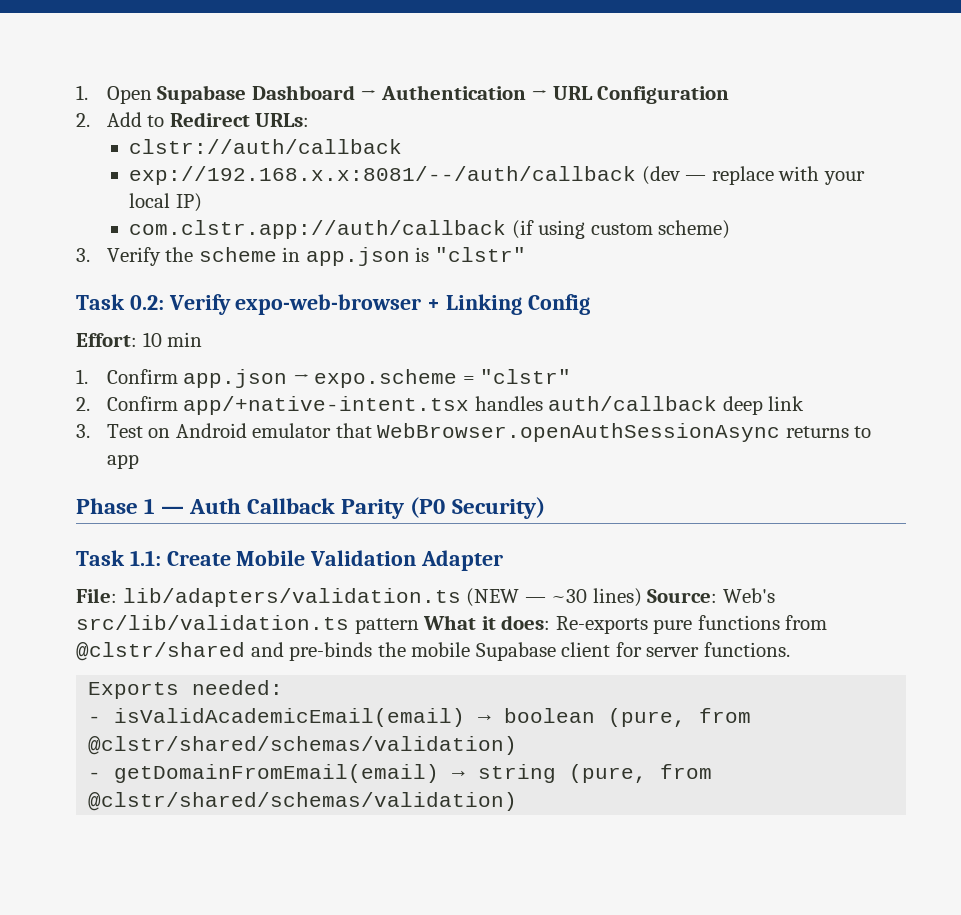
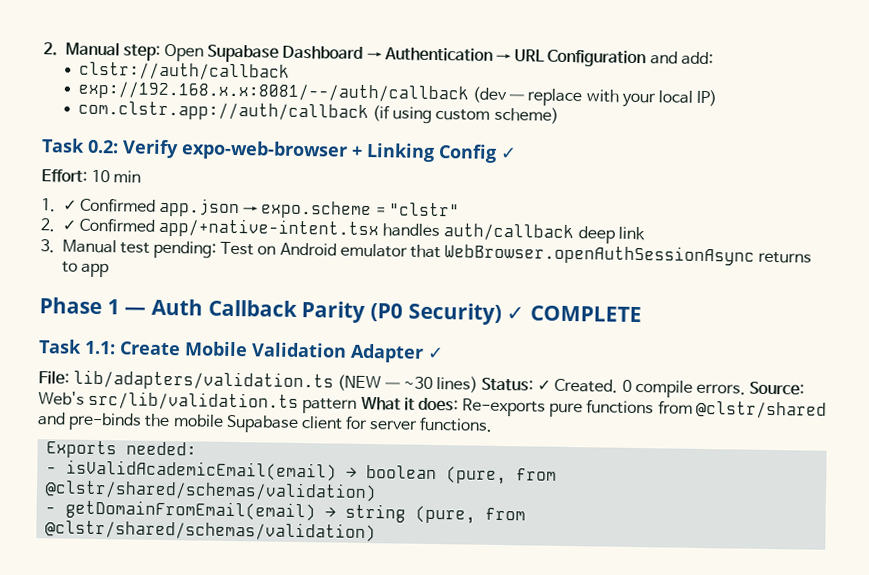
[76,85,88,100] 1. -> [43,41,161,61] 2. Manual step:
[76,112,310,127] // 2. Add to Redirect URLs: -> [649,51,714,66] and add:
[76,247,526,266] // 3. Verify the scheme in app.json is "clstr" -> (559, 115) none
(590, 304) none -> [499,146,517,160] ✓
[106,369,178,384] Confirm -> [62,197,156,213] ✓ Confirmed
[106,396,178,411] Confirm -> [61,217,155,233] ✓ Confirmed
(90, 431) none -> [61,239,218,259] Manual test pending:
(545, 508) none -> [506,305,643,323] ✓ COMPLETE
(504, 560) none -> [426,346,444,360] ✓
(642, 597) none -> [481,377,747,398] Status: ✓ Created. 0 compile errors.

